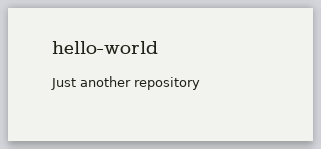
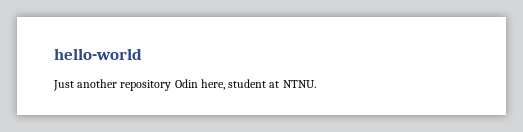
(200, 83) none -> [174,79,316,90] Odin here, student at NTNU.

